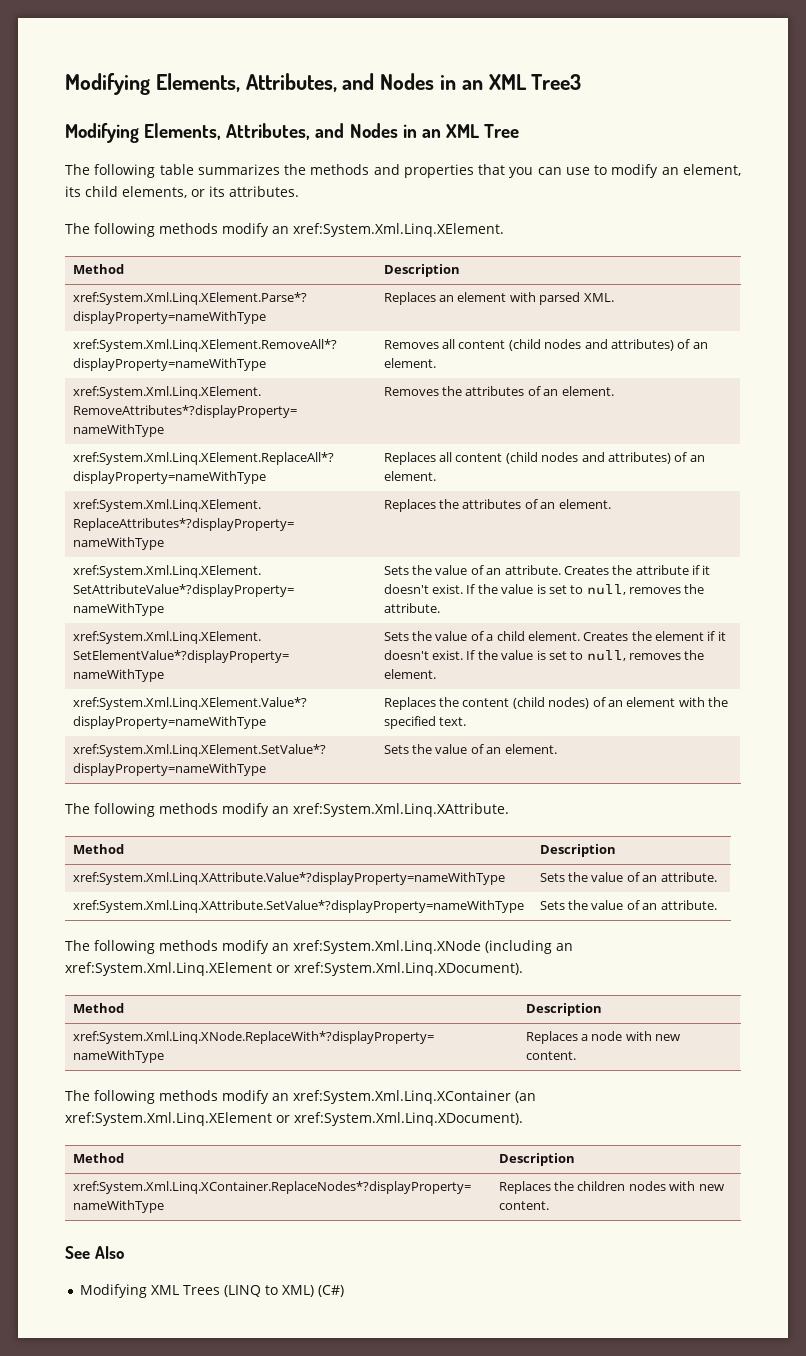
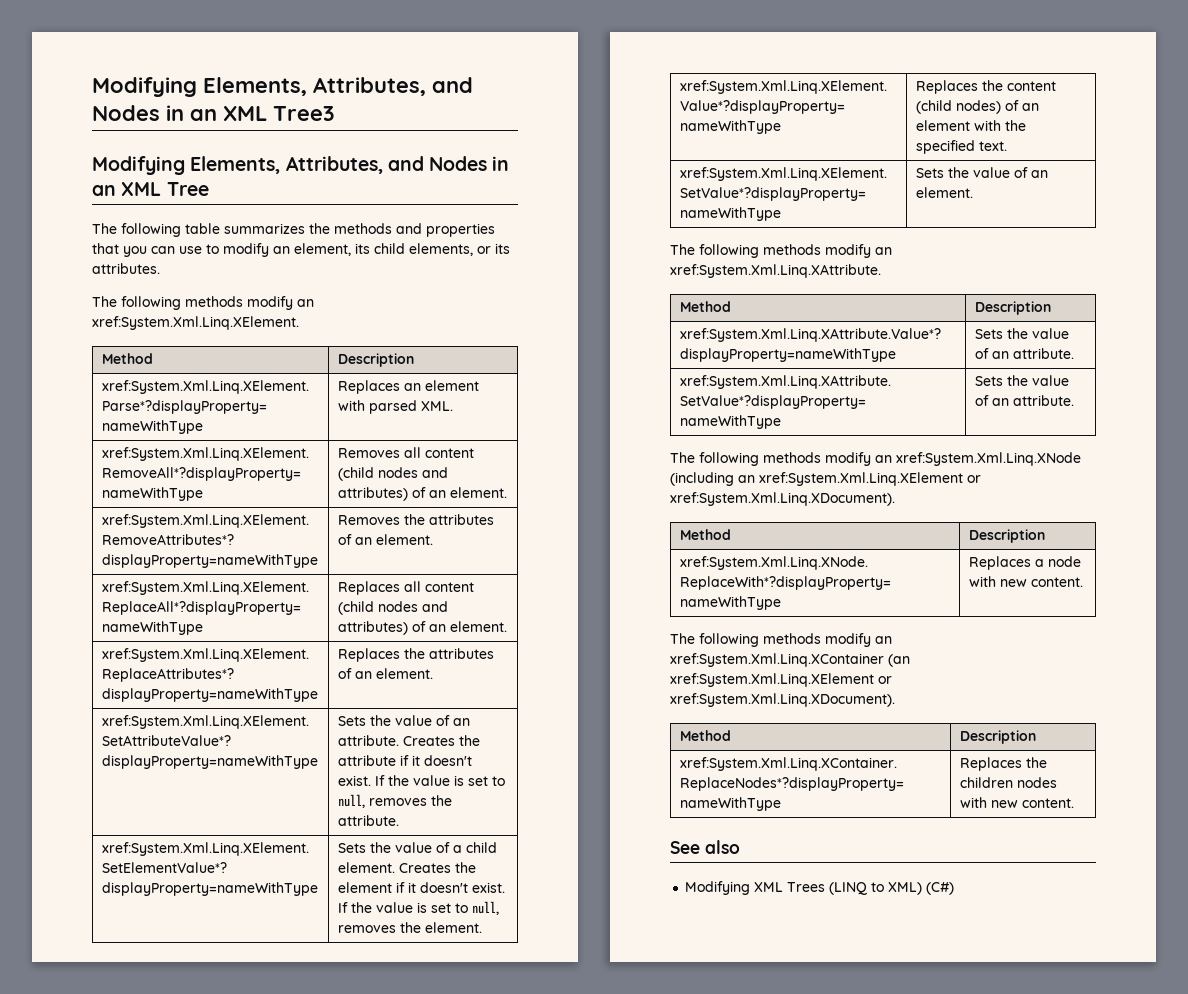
[94,1246,124,1259] Also -> [705,840,740,854] also

